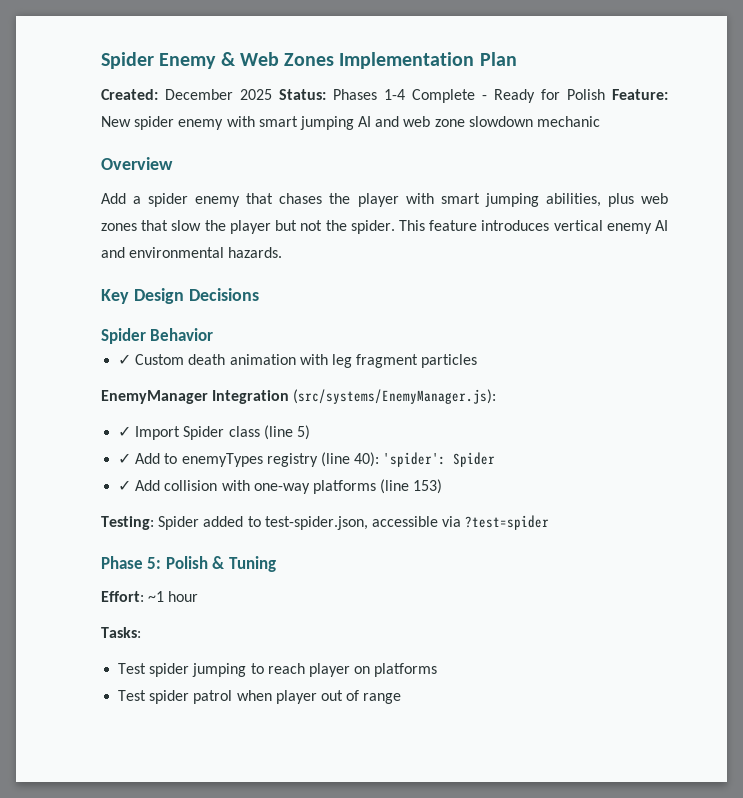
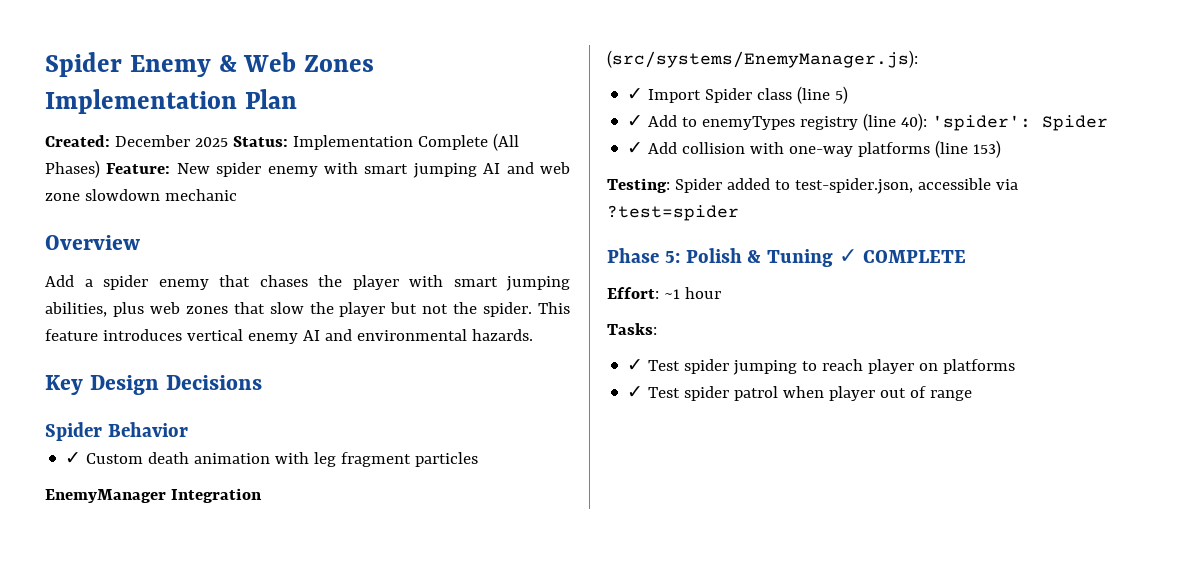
[333,89,605,103] Phases 1-4 Complete - Ready for Polish -> [292,133,519,151] [45,160,100,178] Implementation Complete (All Phases)
(276, 564) none -> [839,249,966,263] ✓ COMPLETE
(141, 632) none -> [627,359,644,371] ✓
(438, 670) none -> [627,386,644,398] ✓

